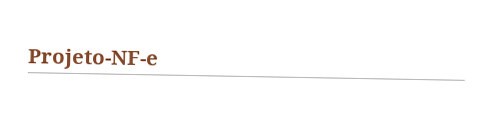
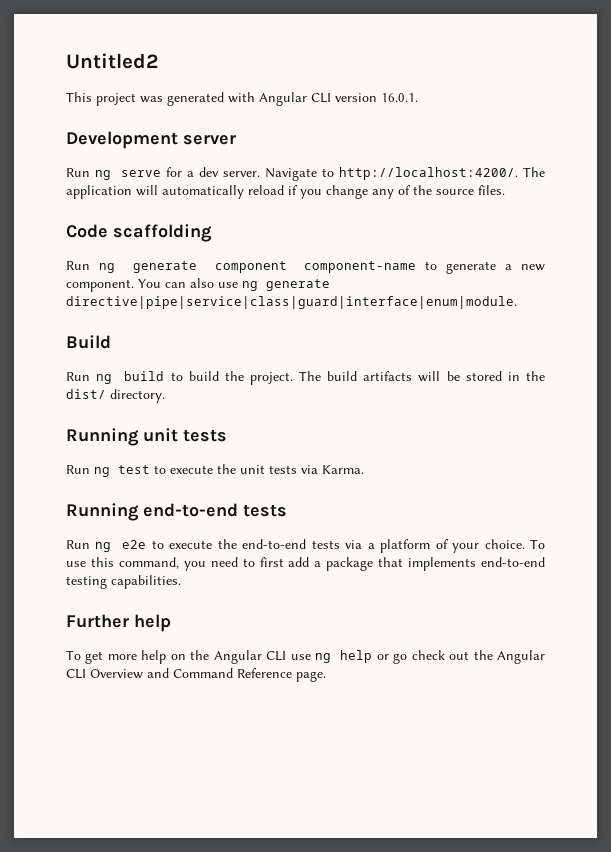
[27,48,159,71] Projeto-NF-e -> [66,53,158,69] [66,92,418,106] [66,131,236,149] [66,167,545,181] [66,185,505,199] [66,224,212,242] [66,261,546,274] [66,278,330,292] [66,296,517,309] [66,335,111,349] [66,371,545,385] [66,389,165,403] [66,428,227,446] [66,464,364,477] [66,503,287,521] [66,539,545,553] [66,557,545,571] [66,575,181,589] [66,614,171,632] [66,650,546,664] [66,668,326,682] Untitled2 // This project was generated with Angular CLI version 16.0.1. // Development server // Run ng serve for a dev server. Navigate to http://localhost:4200/. The application will automatically reload if you change any of the source files. // Code scaffolding // Run ng generate component component-name to generate a new component. You can also use ng generate directive|pipe|service|class|guard|interface|enum|module. // Build // Run ng build to build the project. The build artifacts will be stored in the dist/ directory. // Running unit tests // Run ng test to execute the unit tests via Karma. // Running end-to-end tests // Run ng e2e to execute the end-to-end tests via a platform of your choice. To use this command, you need to first add a package that implements end-to-end testing capabilities. // Further help // To get more help on the Angular CLI use ng help or go check out the Angular CLI Overview and Command Reference page.

